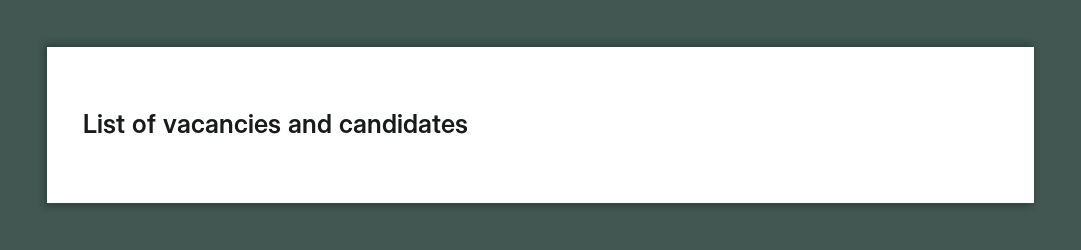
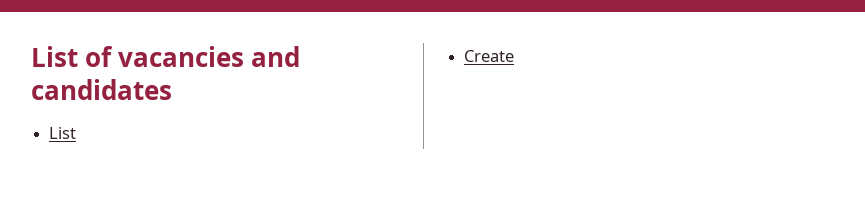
(468, 124) none -> [49,127,77,139] [464,50,515,62] // List // Create

